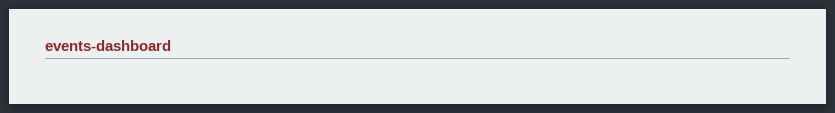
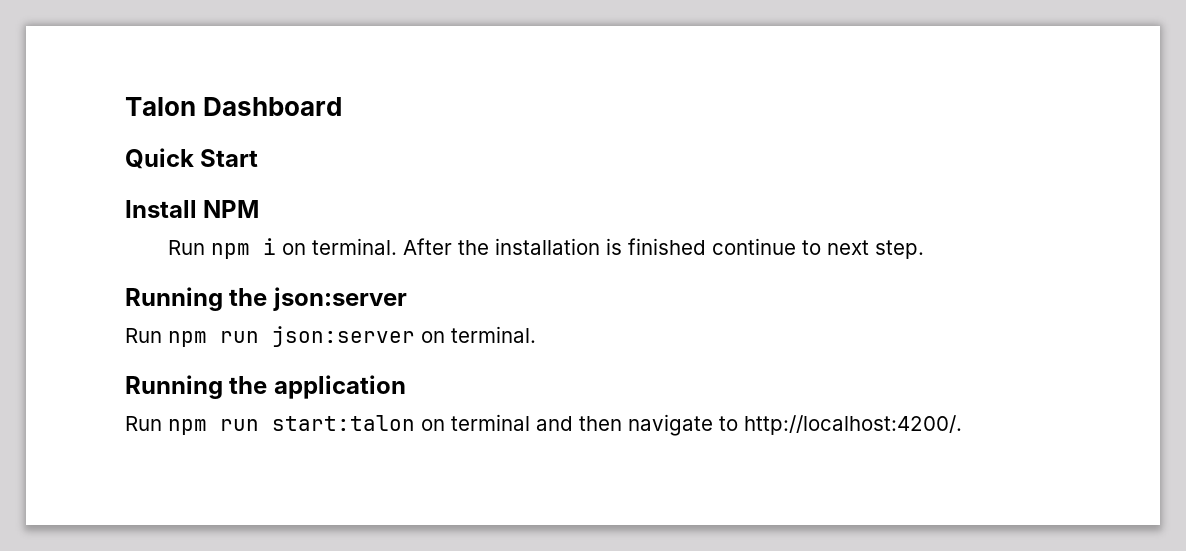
[45,40,171,51] events-dashboard -> [125,97,343,116] [125,148,259,169] [125,200,260,218] [168,238,925,259] [125,287,407,311] [125,326,536,347] [125,375,406,399] [125,414,962,436] Talon Dashboard // Quick Start // Install NPM // Run npm i on terminal. After the installation is finished continue to next step. // Running the json:server // Run npm run json:server on terminal. // Running the application // Run npm run start:talon on terminal and then navigate to http://localhost:4200/.

